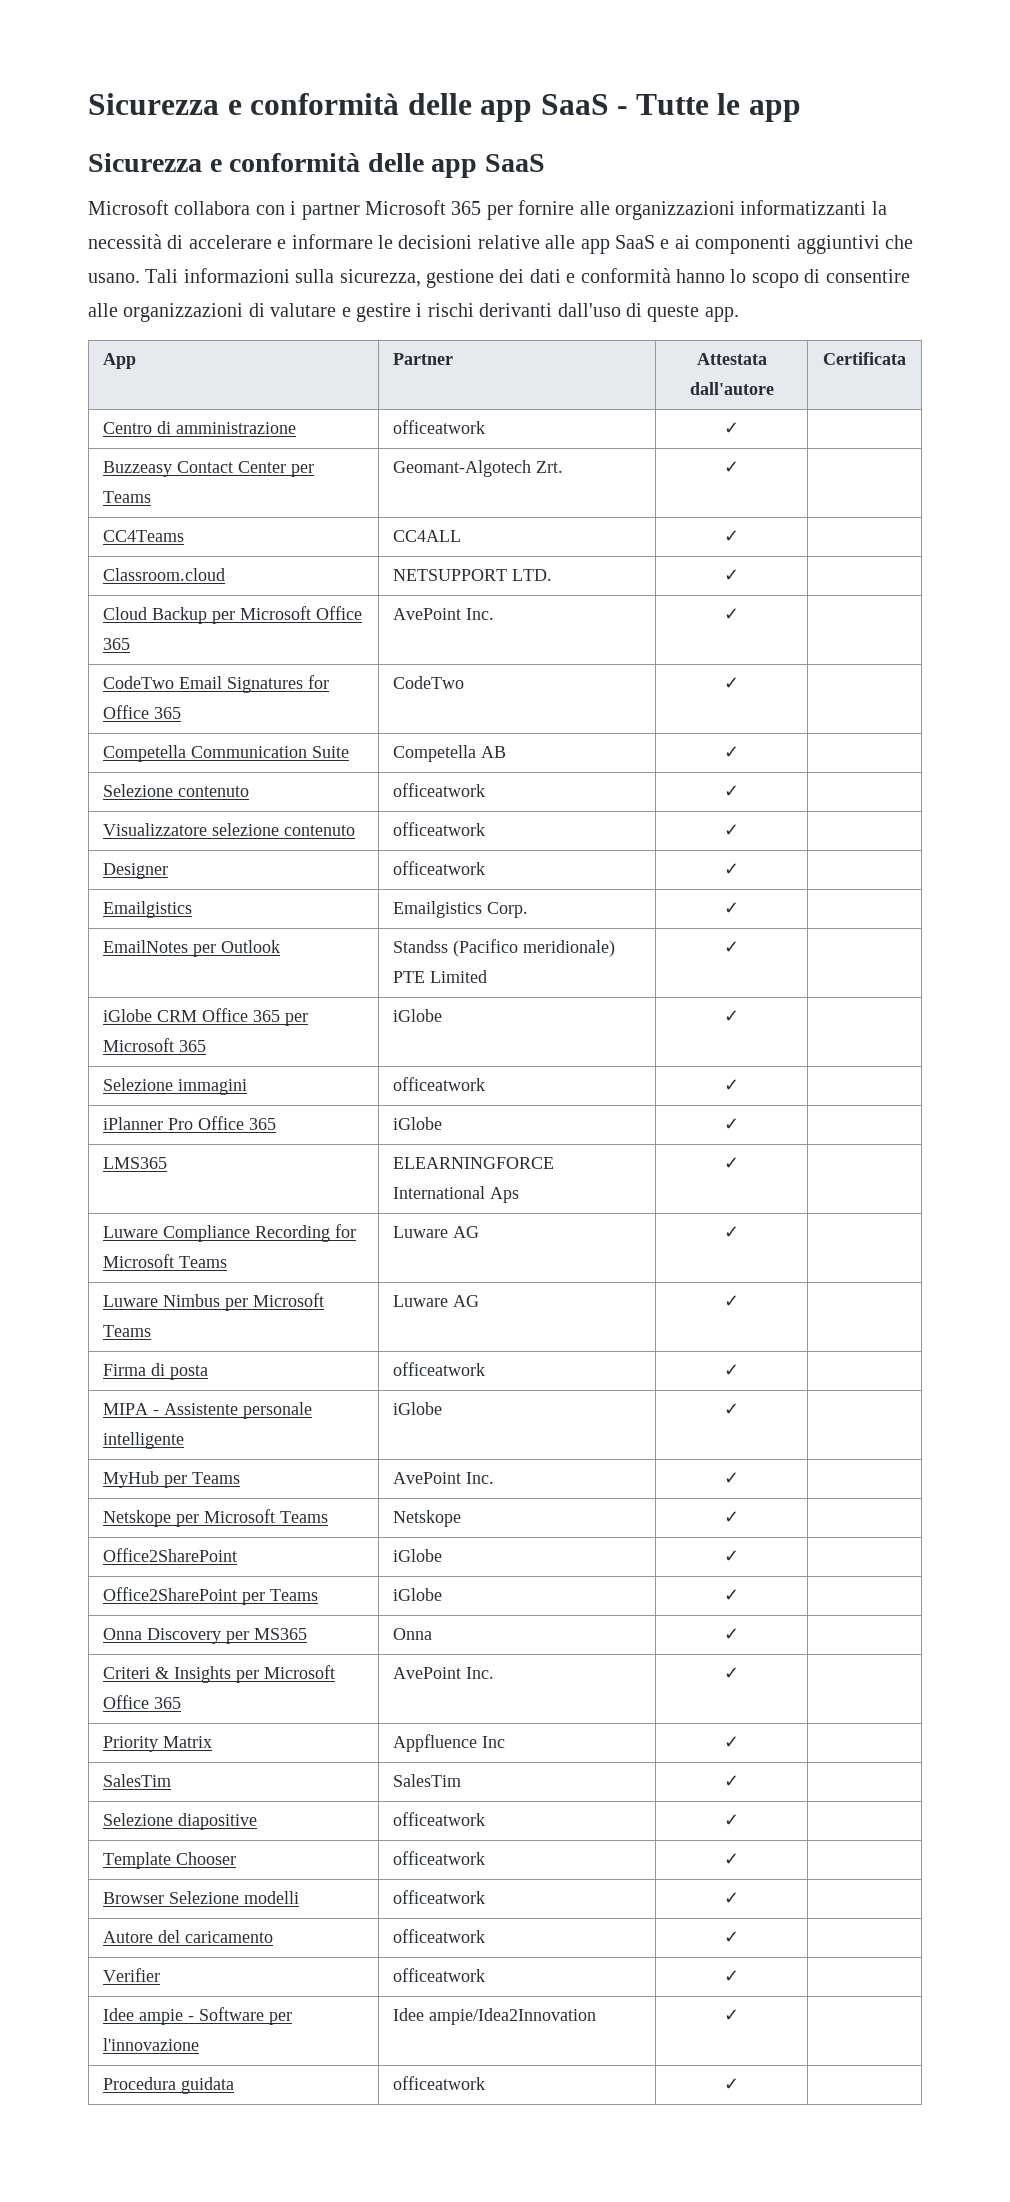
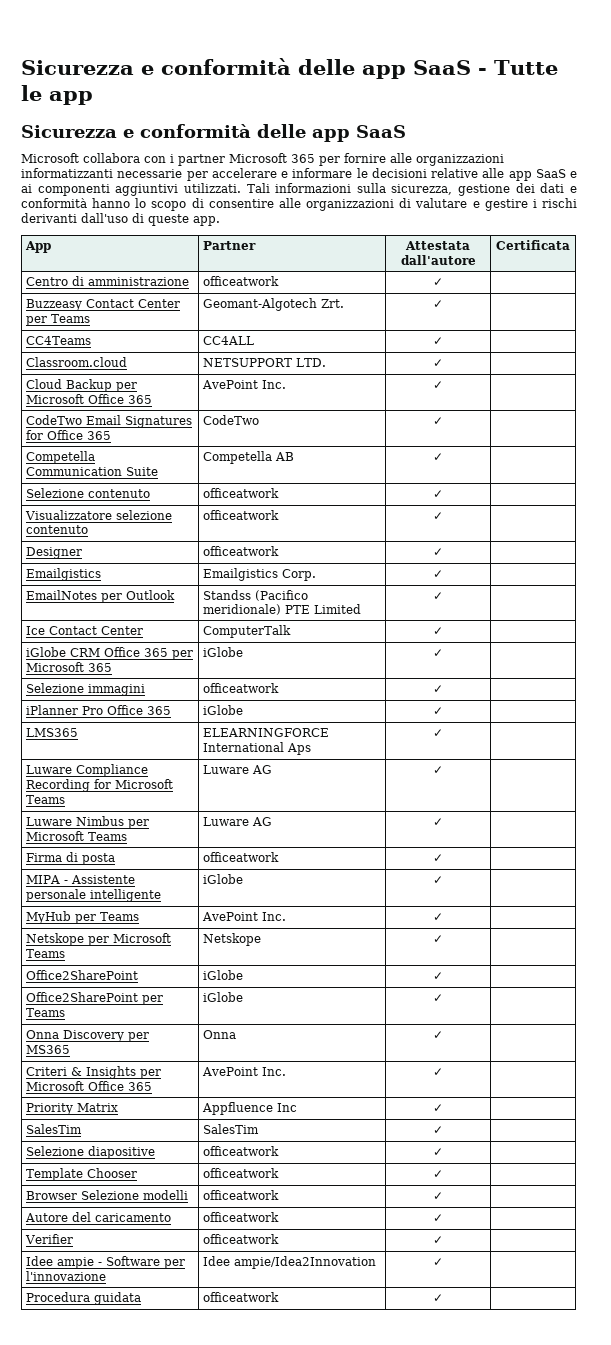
[871,201,887,215] [88,234,184,249] la necessità di -> [117,169,208,181] necessarie per
[884,235,913,249] [88,273,140,283] che usano. -> [183,183,241,193] utilizzati.
(739, 947) none -> [26,626,144,635] [203,625,292,638] [433,627,443,635] // Ice Contact Center | ComputerTalk | ✓ |

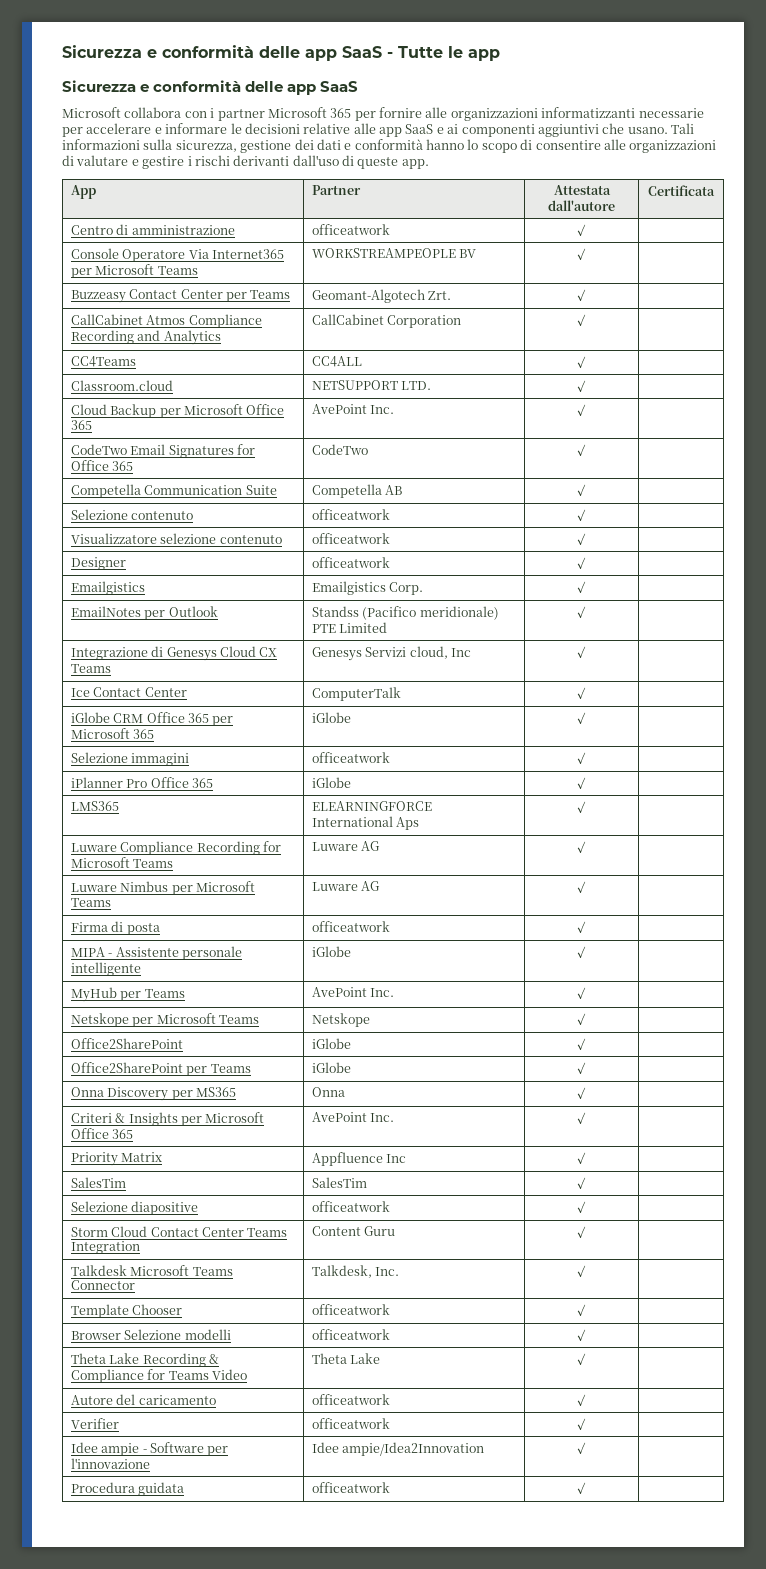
[183,183,241,193] utilizzati. -> [602,123,668,134] che usano.
(443, 282) none -> [70,248,285,262] [70,264,198,278] [311,248,477,258] [577,248,586,260] // Console Operatore Via Internet365 per Microsoft Teams | WORKSTREAMPEOPLE BV | ✓ |
(443, 304) none -> [70,314,262,328] [70,330,221,345] [311,314,462,328] [577,314,586,326] // CallCabinet Atmos Compliance Recording and Analytics | CallCabinet Corporation | ✓ |
(443, 596) none -> [70,646,278,661] [70,664,111,673] [311,646,472,661] [577,646,586,658] // Integrazione di Genesys Cloud CX Teams | Genesys Servizi cloud, Inc | ✓ |
(443, 1152) none -> [70,1226,288,1237] [70,1241,140,1254] [311,1226,396,1236] [577,1226,586,1238] [70,1265,233,1276] [70,1280,135,1290] [311,1265,400,1278] [577,1265,586,1277] // Storm Cloud Contact Center Teams Integration | Content Guru | ✓ | // Talkdesk Microsoft Teams Connector | Talkdesk, Inc. | ✓ |
(443, 1196) none -> [70,1353,220,1367] [70,1369,248,1383] [311,1353,381,1364] [577,1353,586,1365] // Theta Lake Recording & Compliance for Teams Video | Theta Lake | ✓ |

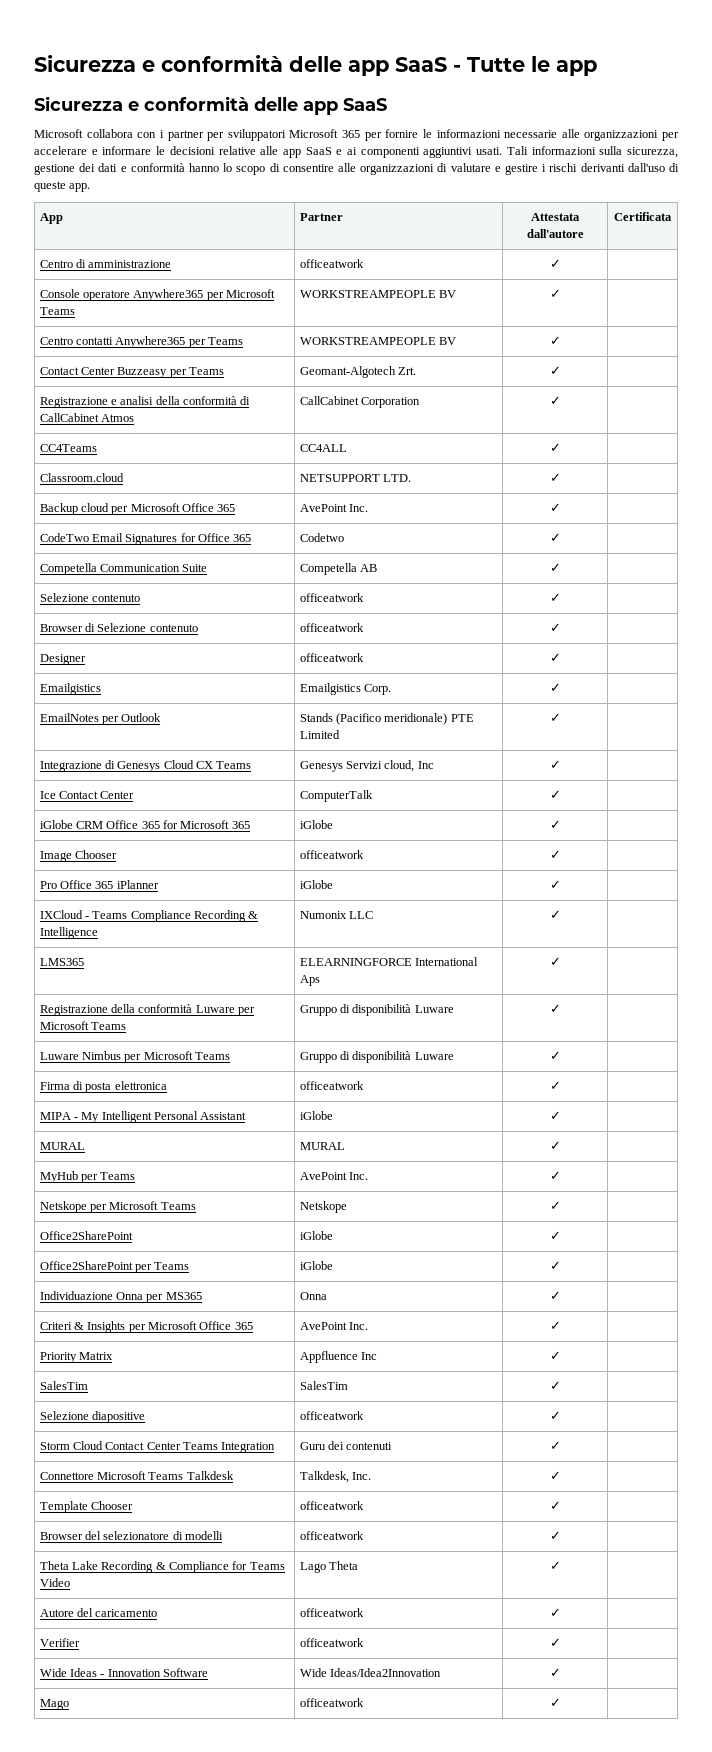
(265, 115) none -> [207,129,286,141] per sviluppatori
[425,107,704,121] alle organizzazioni informatizzanti necessarie -> [422,129,659,141] le informazioni necessarie alle organizzazioni
[602,123,668,134] che usano. -> [476,147,503,155] usati.
[122,249,285,262] Operatore Via Internet365 -> [82,289,204,301] operatore Anywhere365
[70,289,223,303] Buzzeasy Contact Center -> [39,336,244,348] [299,337,456,345] [549,336,561,345] [39,367,168,378] Centro contatti Anywhere365 per Teams | WORKSTREAMPEOPLE BV | ✓ | // Contact Center Buzzeasy
[70,314,262,328] [70,330,221,345] CallCabinet Atmos Compliance Recording and Analytics -> [39,396,251,408] [39,413,134,422] Registrazione e analisi della conformità di CallCabinet Atmos
[70,404,157,418] Cloud Backup -> [39,503,109,515] Backup cloud
[311,444,368,455] CodeTwo -> [299,533,344,542] Codetwo
[70,533,217,544] Visualizzatore selezione -> [39,623,147,632] Browser di Selezione
[311,606,359,617] Standss -> [299,713,333,722] Stands
[212,716,234,726] per -> [163,820,179,829] for
[70,752,190,766] [311,752,390,763] [577,752,586,764] [70,777,123,788] Selezione immagini | officeatwork | ✓ | // iPlanner -> [39,850,117,862] [299,850,364,859] [549,850,561,859] Image Chooser | officeatwork | ✓ | //
[311,777,351,788] [577,777,586,789] | iGlobe | ✓ | -> [116,880,159,889] [299,880,333,889] [549,880,561,889] [39,910,259,922] [39,927,98,939] [299,911,373,919] [549,910,561,919] iPlanner | iGlobe | ✓ | // IXCloud - Teams Compliance Recording & Intelligence | Numonix LLC | ✓ |
[70,841,282,855] [70,857,174,868] [311,841,381,851] Luware Compliance Recording for Microsoft Teams | Luware AG -> [39,1004,256,1016] [39,1021,126,1030] [299,1004,454,1016] Registrazione della conformità Luware per Microsoft Teams | Gruppo di disponibilità Luware
[311,881,381,891] Luware AG -> [299,1051,454,1063] Gruppo di disponibilità Luware
(160, 929) none -> [114,1081,167,1090] elettronica
[115,946,243,960] [70,962,141,976] [311,946,351,957] [577,946,586,958] Assistente personale intelligente | iGlobe | ✓ | -> [81,1111,247,1123] [299,1111,333,1120] [549,1111,561,1120] [39,1142,85,1150] [299,1142,345,1150] [549,1141,561,1150] My Intelligent Personal Assistant | iGlobe | ✓ | // MURAL | MURAL | ✓ |
[70,1087,169,1101] Onna Discovery -> [39,1291,143,1300] Individuazione Onna
[311,1226,361,1236] Content -> (276, 1447) none
[577,1226,586,1238] [70,1265,233,1276] [70,1280,135,1290] | ✓ | // Talkdesk Microsoft Teams Connector -> [327,1441,393,1450] [549,1441,561,1450] [39,1471,234,1480] dei contenuti | ✓ | // Connettore Microsoft Teams Talkdesk
[124,1329,182,1340] Selezione -> [84,1531,183,1540] del selezionatore di
[311,1353,381,1364] Theta Lake -> [299,1561,358,1573] Lago Theta
[70,1442,229,1456] [70,1458,150,1469] [311,1442,485,1456] [577,1442,586,1454] [70,1482,185,1496] Idee ampie - Software per l'innovazione | Idee ampie/Idea2Innovation | ✓ | // Procedura guidata -> [39,1668,209,1677] [299,1668,441,1677] [549,1668,561,1677] [39,1699,69,1710] Wide Ideas - Innovation Software | Wide Ideas/Idea2Innovation | ✓ | // Mago

